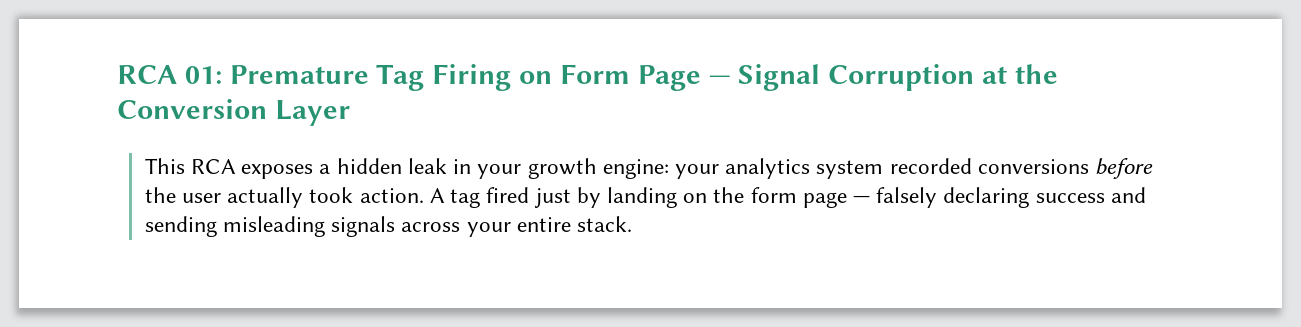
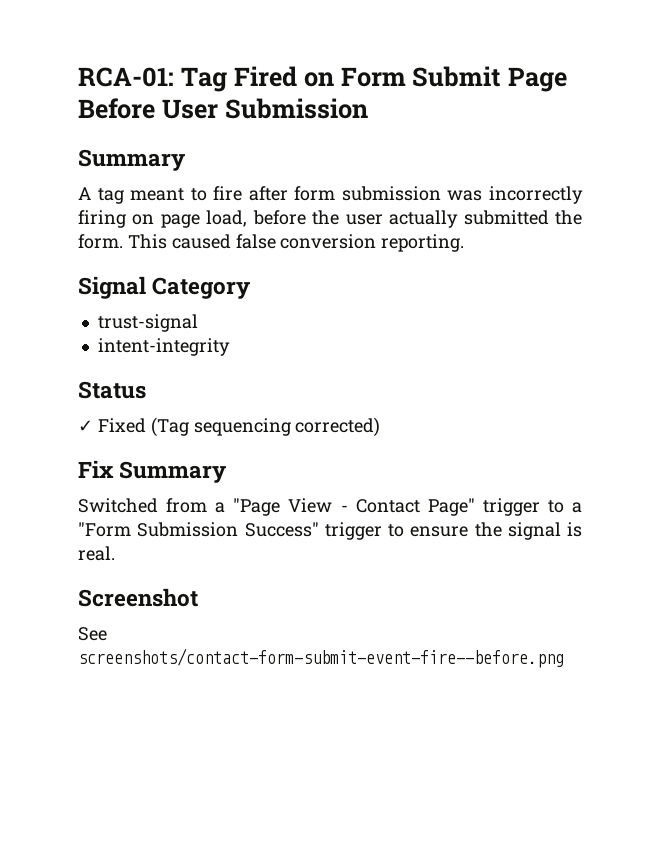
[117,64,1058,91] [117,99,350,126] [144,158,1154,179] [144,187,1146,208] [144,216,633,237] RCA 01: Premature Tag Firing on Form Page — Signal Corruption at the Conversion Layer // This RCA exposes a hidden leak in your growth engine: your analytics system recorded conversions before the user actually took action. A tag fired just by landing on the form page — falsely declaring success and sending misleading signals across your entire stack. -> [78,66,568,92] [78,98,368,119] [78,149,185,171] [78,186,583,204] [78,210,583,228] [78,234,465,252] [78,276,251,299] [97,314,198,332] [97,338,230,356] [78,381,146,399] [78,417,381,437] [78,460,227,483] [78,498,583,516] [78,522,582,540] [78,546,115,561] [78,588,198,607] [78,627,107,641] [78,648,564,668] RCA-01: Tag Fired on Form Submit Page Before User Submission // Summary // A tag meant to fire after form submission was incorrectly firing on page load, before the user actually submitted the form. This caused false conversion reporting. // Signal Category // trust-signal // intent-integrity // Status // ✓ Fixed (Tag sequencing corrected) // Fix Summary // Switched from a "Page View - Contact Page" trigger to a "Form Submission Success" trigger to ensure the signal is real. // Screenshot // See screenshots/contact-form-submit-event-fire--before.png

